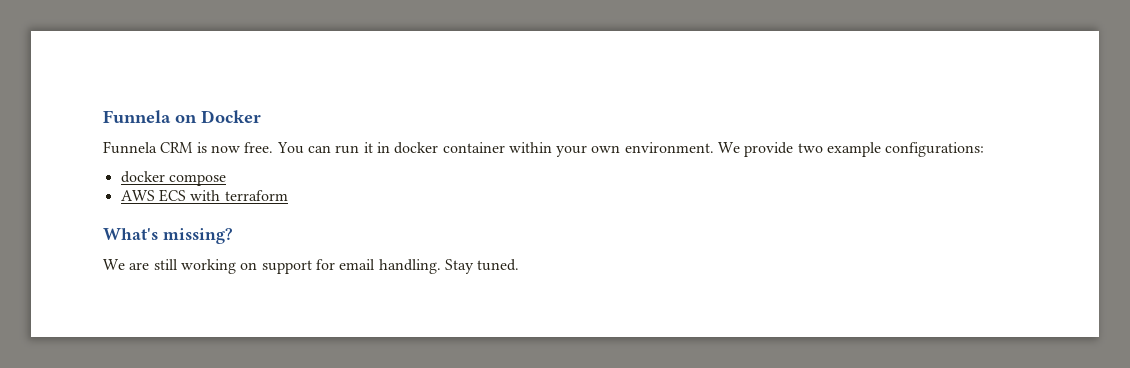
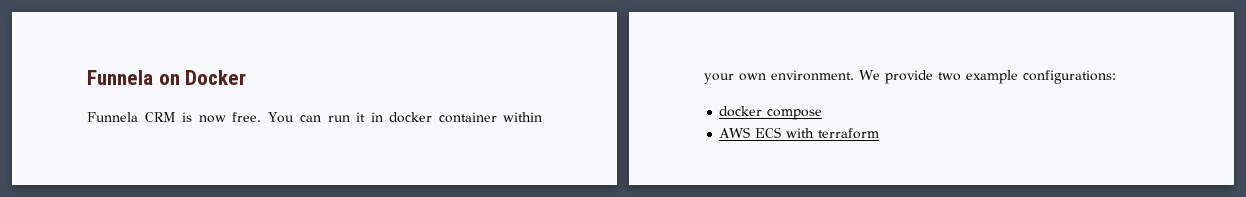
[103,228,233,244] [103,259,520,274] // What's missing? // We are still working on support for email handling. Stay tuned. -> (880, 133) none

